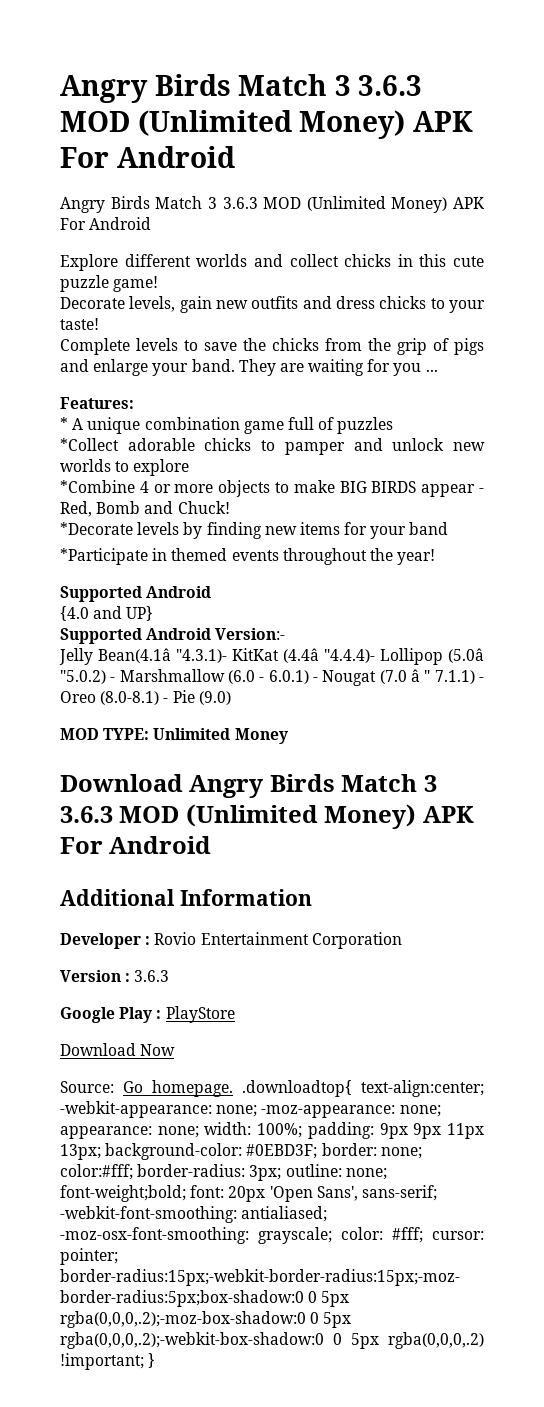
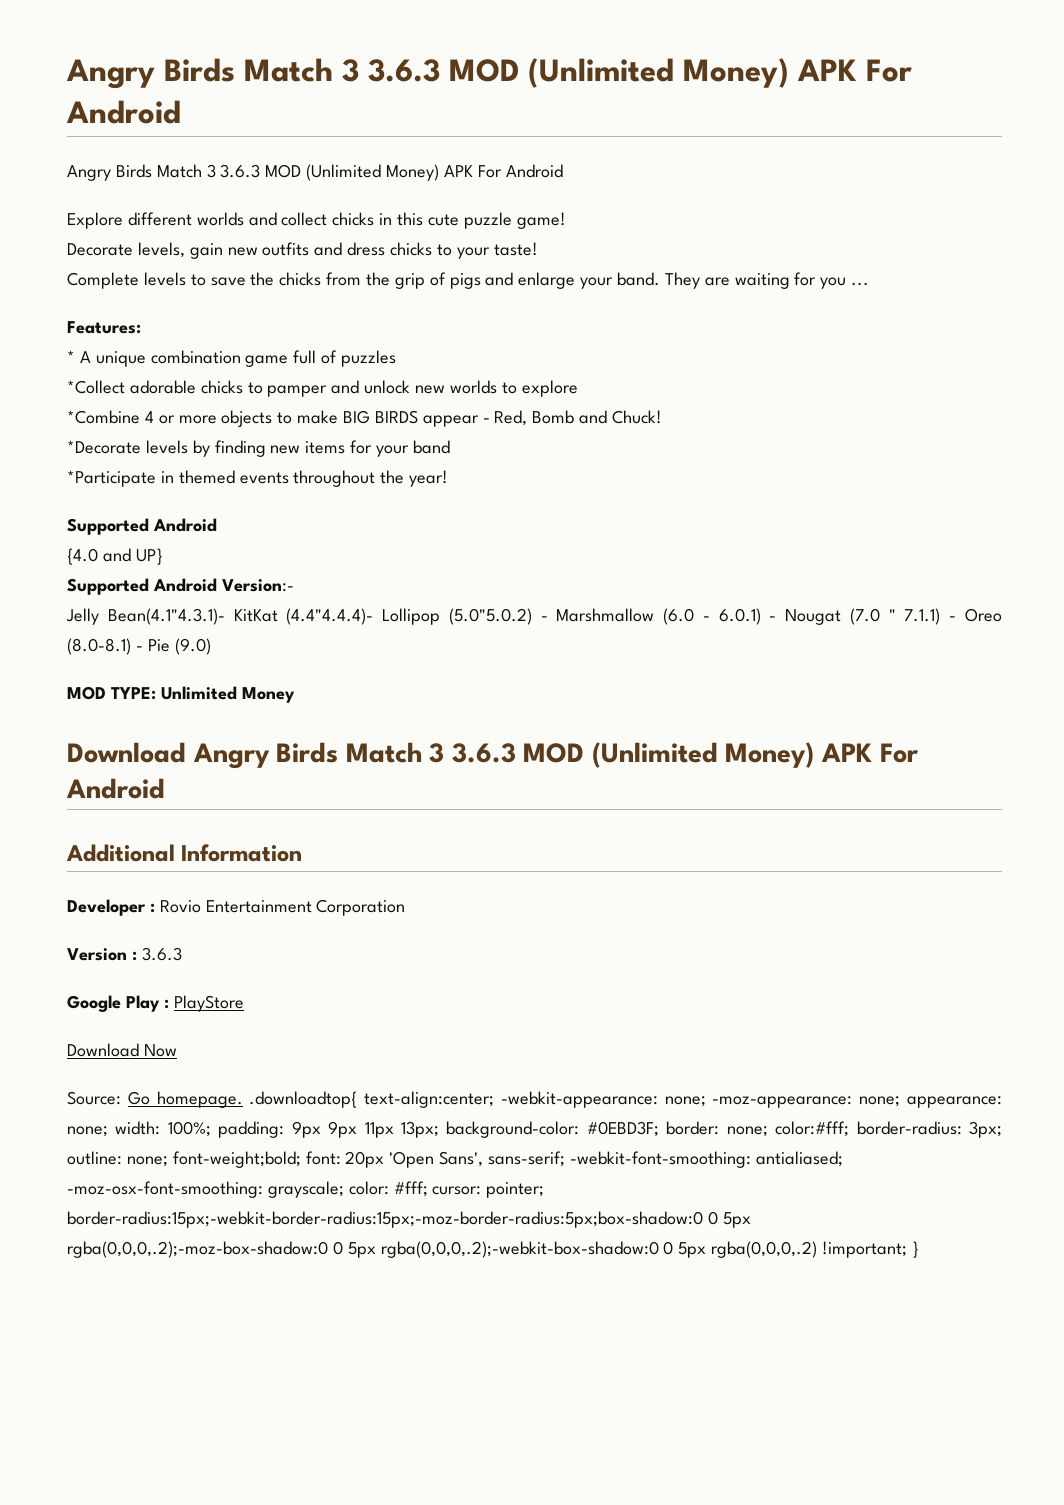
[98,648,484,665] [60,670,106,684] Bean(4.1â "4.3.1)- KitKat (4.4â "4.4.4)- Lollipop (5.0â "5.0.2) -> [107,608,532,625] Bean(4.1"4.3.1)- KitKat (4.4"4.4.4)- Lollipop (5.0"5.0.2)
[410,669,420,682] â -> (880, 616) none

